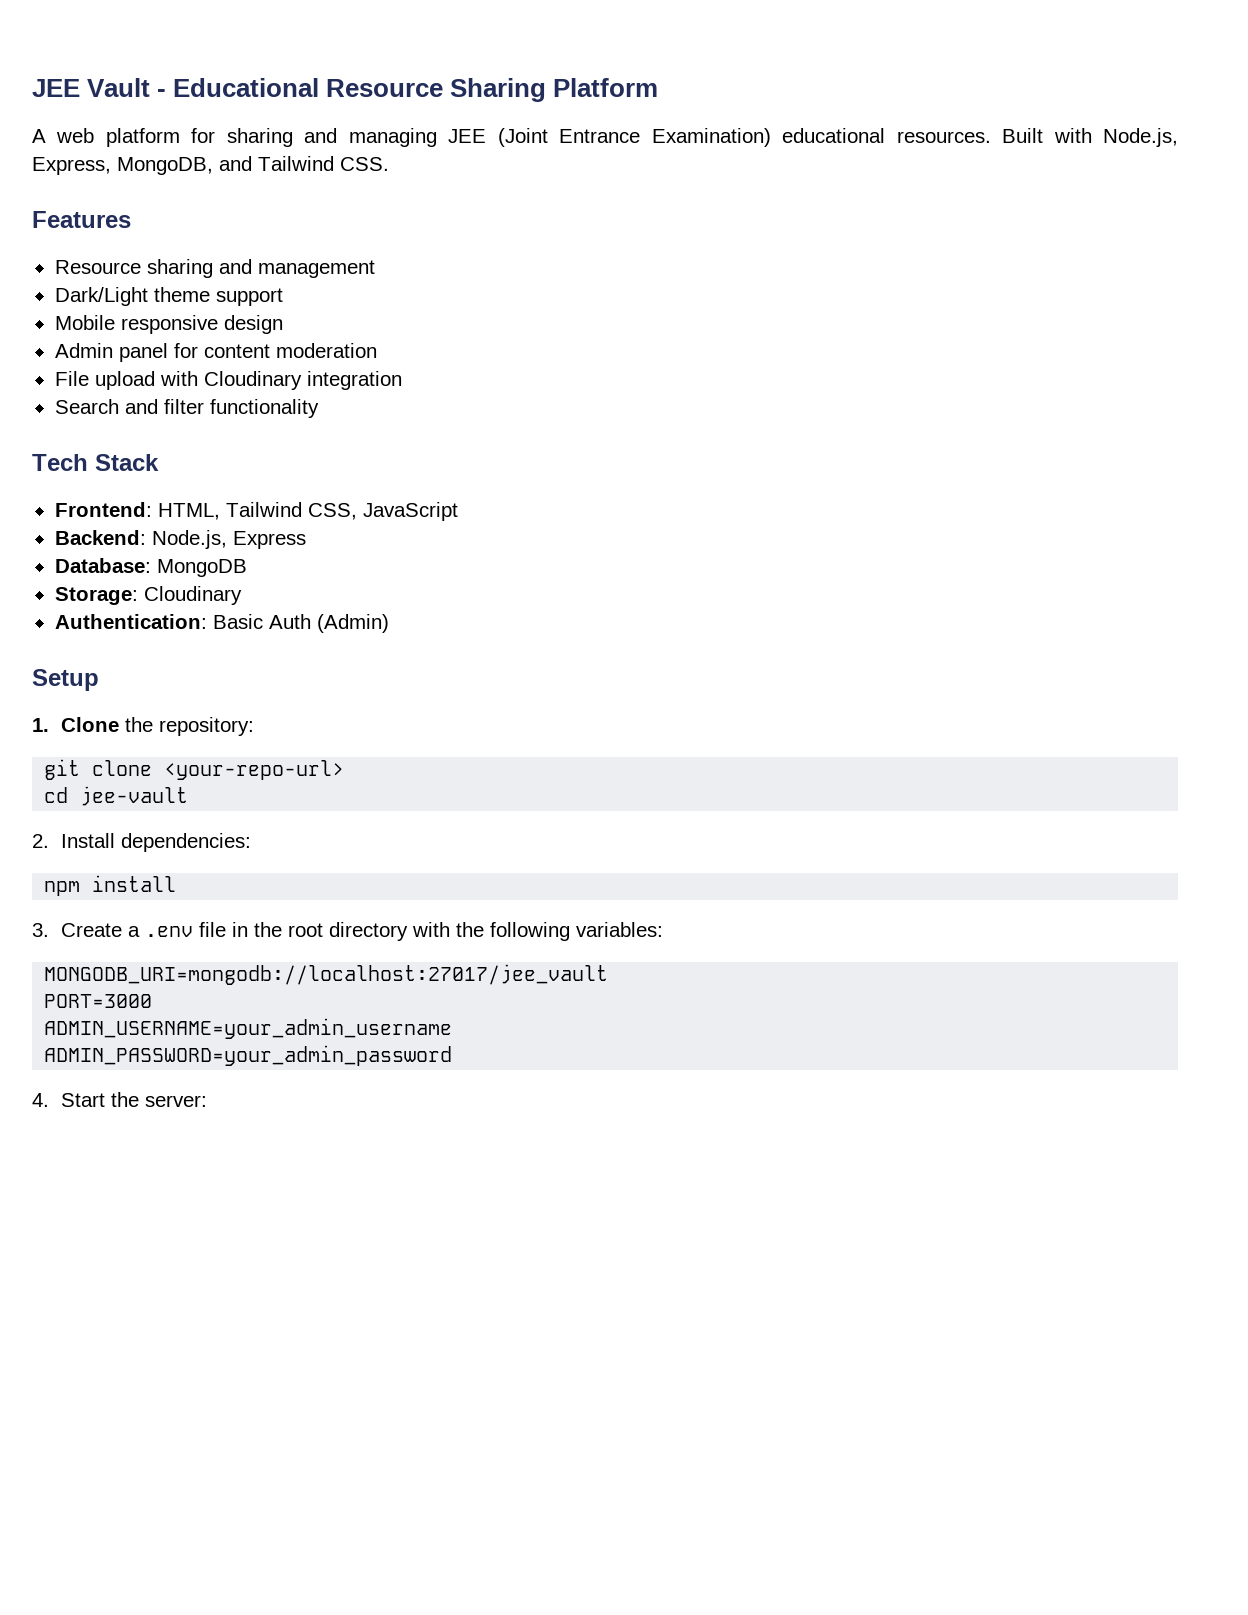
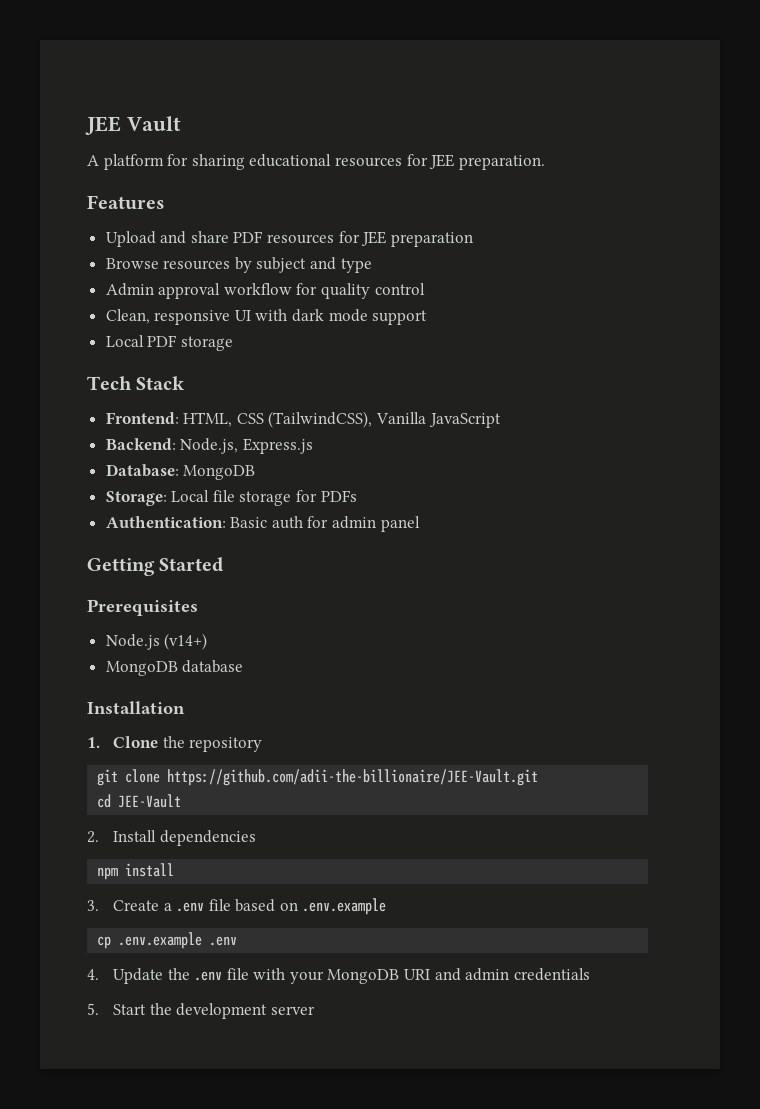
[157,78,659,102] - Educational Resource Sharing Platform -> (181, 123) none
[56,128,95,143] web -> (99, 160) none
[304,128,1178,147] [32,156,389,175] [32,211,131,228] [54,259,375,278] [54,287,283,306] [54,315,283,334] [54,343,377,362] [54,371,402,390] [54,399,319,418] and managing JEE (Joint Entrance Examination) educational resources. Built with Node.js, Express, MongoDB, and Tailwind CSS. // Features // Resource sharing and management // Dark/Light theme support // Mobile responsive design // Admin panel for content moderation // File upload with Cloudinary integration // Search and filter functionality -> [249,154,545,170] [87,195,165,210] [105,231,473,247] [105,257,372,273] [105,283,425,299] [105,309,428,325] [105,335,233,351] educational resources for JEE preparation. // Features // Upload and share PDF resources for JEE preparation // Browse resources by subject and type // Admin approval workflow for quality control // Clean, responsive UI with dark mode support // Local PDF storage
[225,502,357,520] Tailwind CSS, -> [236,411,427,428] CSS (TailwindCSS), Vanilla
[232,531,306,549] Express -> [242,438,313,454] Express.js
[143,586,242,605] [54,614,389,633] [32,669,99,691] Cloudinary // Authentication: Basic Auth (Admin) // Setup -> [171,490,357,506] [105,516,420,532] [87,557,224,576] [87,599,198,616] [105,633,208,650] [105,660,244,676] [87,701,185,714] Local file storage for PDFs // Authentication: Basic auth for admin panel // Getting Started // Prerequisites // Node.js (v14+) // MongoDB database // Installation
[158,717,254,736] repository: -> [189,737,263,752] repository
[164,760,345,780] <your-repo-url> -> [167,769,539,786] https://github.com/adii-the-billionaire/JEE-Vault.git
[80,786,189,806] jee-vault -> [118,794,182,808] JEE-Vault
[120,833,251,852] dependencies: -> [159,830,256,846] dependencies
[231,922,663,941] [44,964,609,985] [44,994,153,1008] [44,1018,453,1039] [44,1045,453,1066] [32,1092,207,1107] in the root directory with the following variables: // MONGODB_URI=mongodb://localhost:27017/jee_vault // PORT=3000 // ADMIN_USERNAME=your_admin_username // ADMIN_PASSWORD=your_admin_password // 4. Start the server: -> [235,898,387,915] [97,932,238,949] [87,968,590,984] [87,1003,315,1019] based on .env.example // cp .env.example .env // 4. Update the .env file with your MongoDB URI and admin credentials // 5. Start the development server

